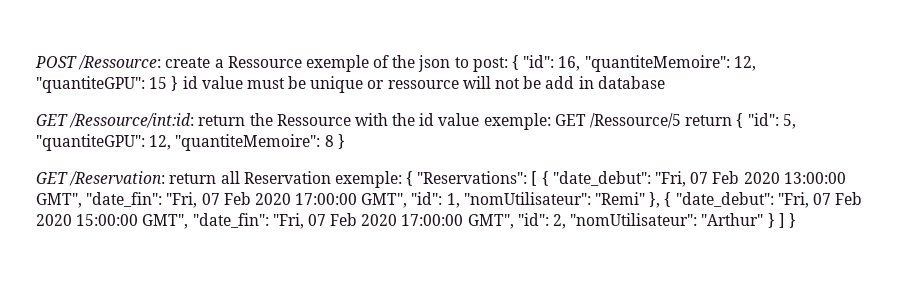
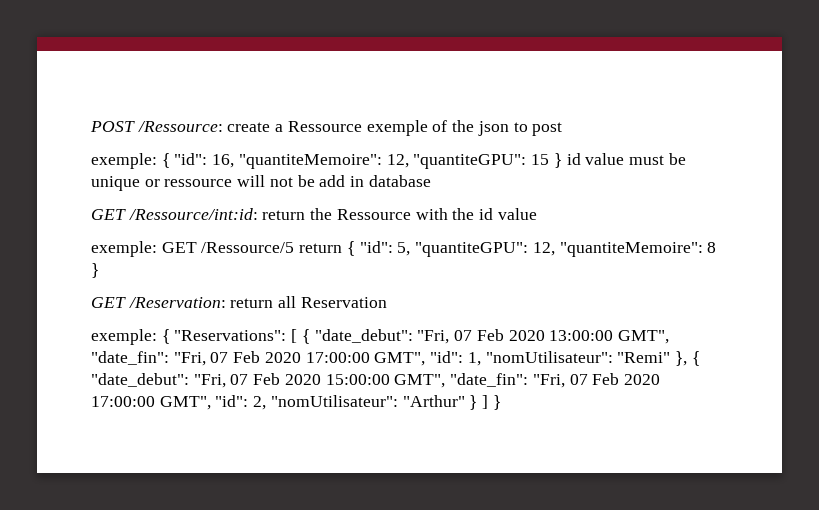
[472,57,508,72] post: -> [532,122,563,136] [91,153,157,169] post // exemple:
(480, 119) none -> (537, 214) //
(331, 177) none -> (387, 302) //

